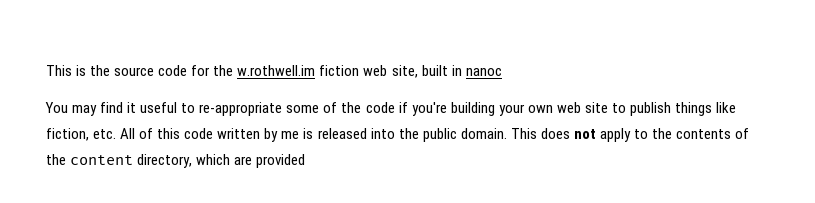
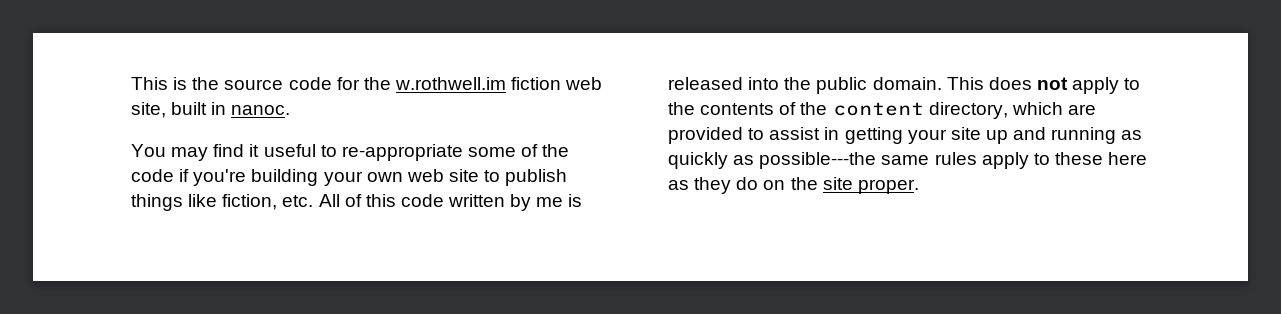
[465,68,502,76] nanoc -> [231,105,291,115] nanoc.
(306, 161) none -> [748,127,1143,144] [668,152,1148,169] [668,177,919,194] to assist in getting your site up and running as quickly as possible---the same rules apply to these here as they do on the site proper.

